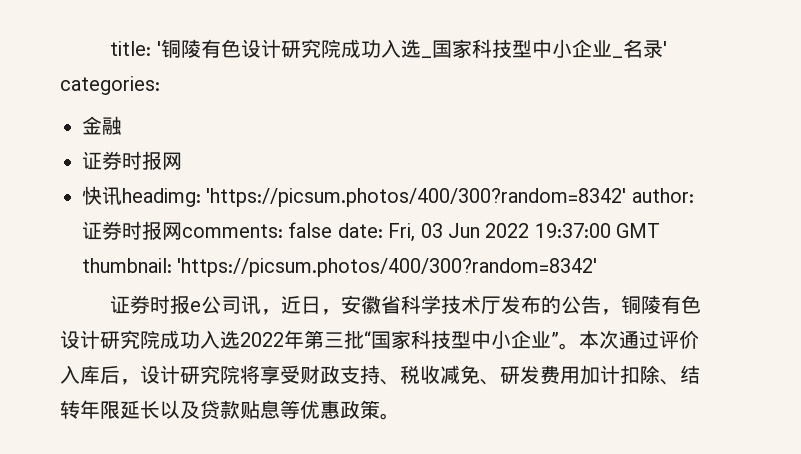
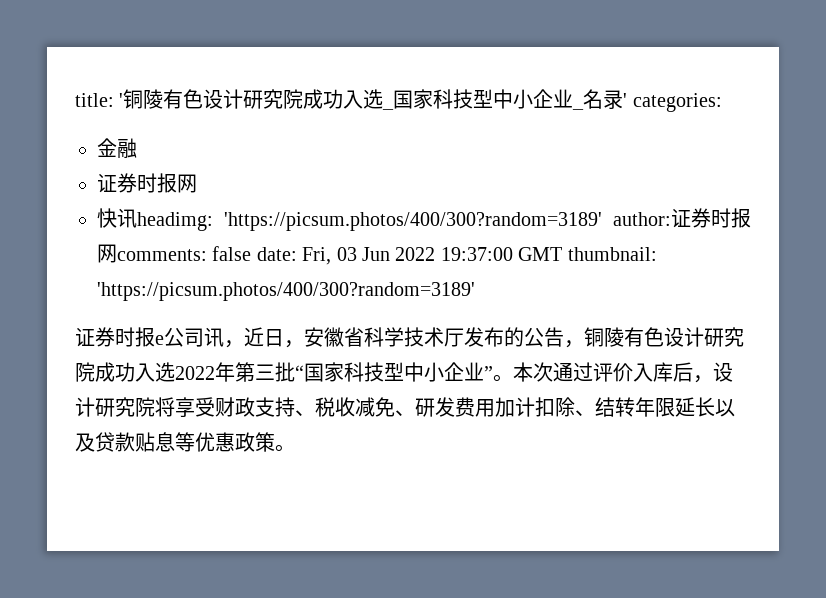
[206,188,627,207] 'https://picsum.photos/400/300?random=8342' -> [224,212,602,231] 'https://picsum.photos/400/300?random=3189'
[177,258,598,277] 'https://picsum.photos/400/300?random=8342' -> [97,282,475,301] 'https://picsum.photos/400/300?random=3189'

